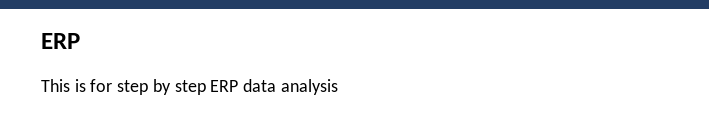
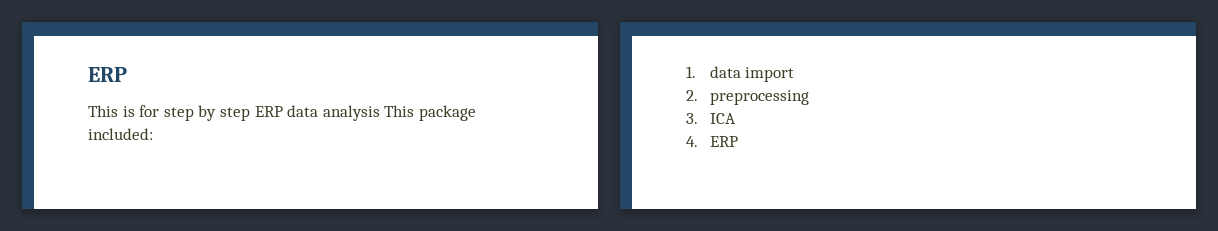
(338, 87) none -> [384,105,476,121] [88,128,153,140] [686,66,795,82] [686,90,809,105] [686,113,736,124] [686,136,738,147] This package included: // 1. data import // 2. preprocessing // 3. ICA // 4. ERP

